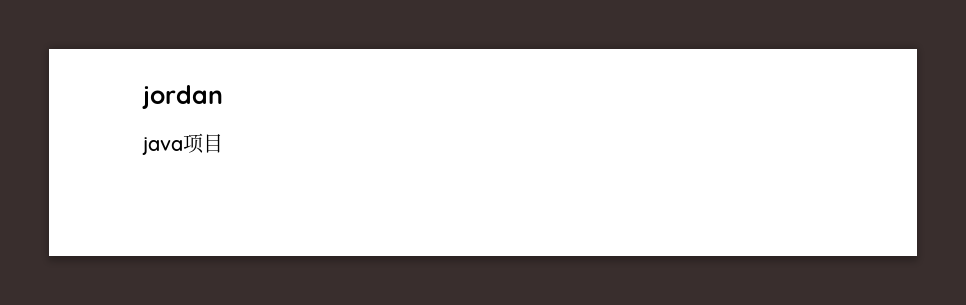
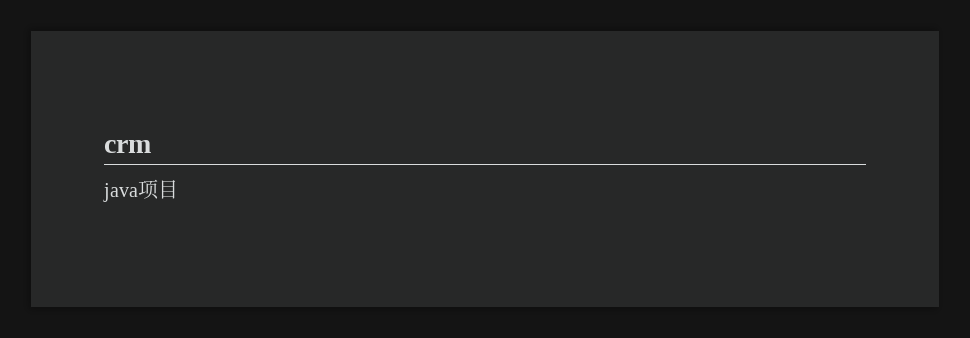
[142,85,223,109] jordan -> [104,140,151,153] crm

